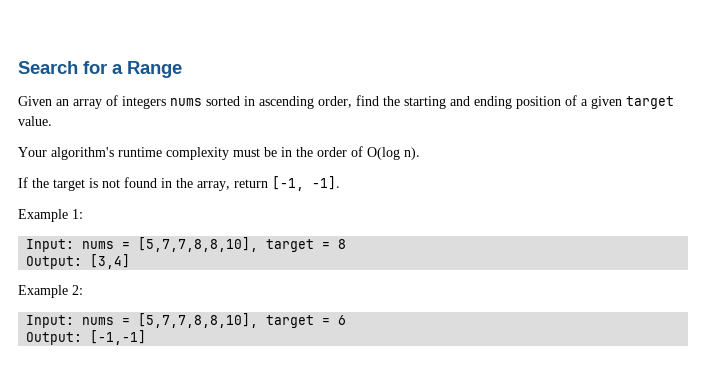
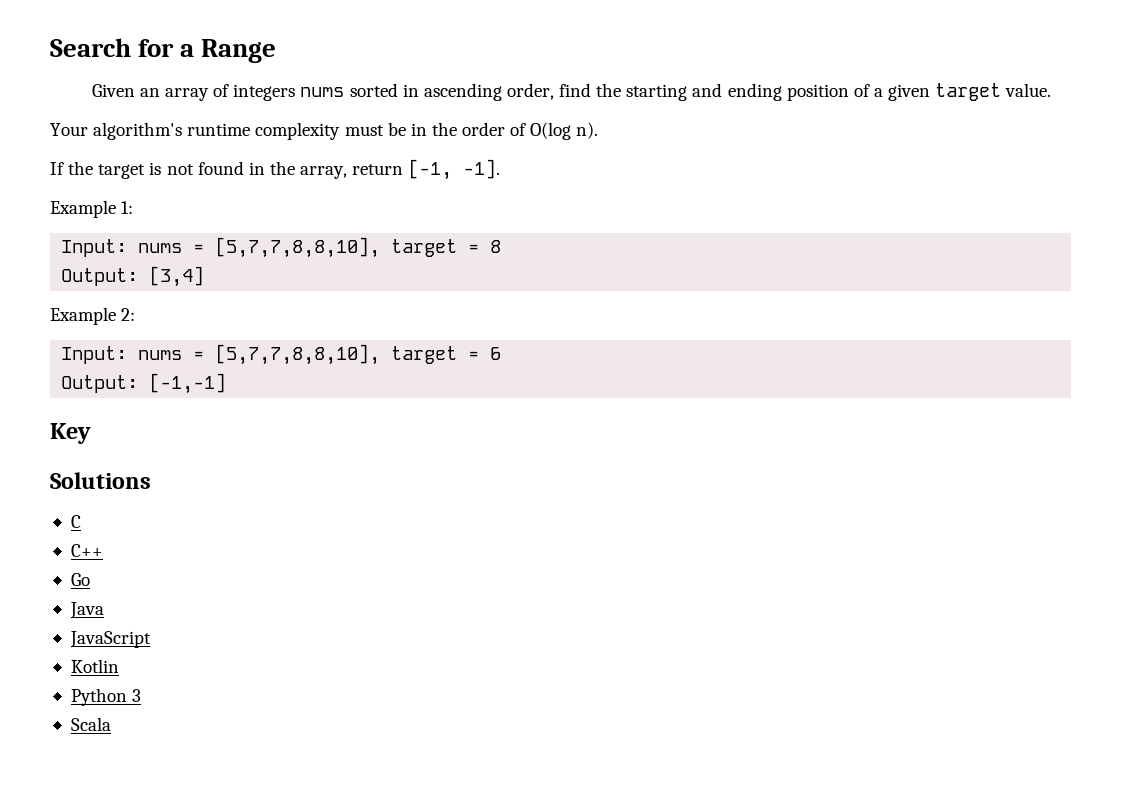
(147, 337) none -> [50,423,91,444] [50,472,151,489] [70,515,81,528] [70,544,103,557] [70,573,90,586] [69,602,104,619] [69,631,151,648] [70,659,119,673] [70,688,142,706] [70,717,111,731] // Key // Solutions // C // C++ // Go // Java // JavaScript // Kotlin // Python 3 // Scala

